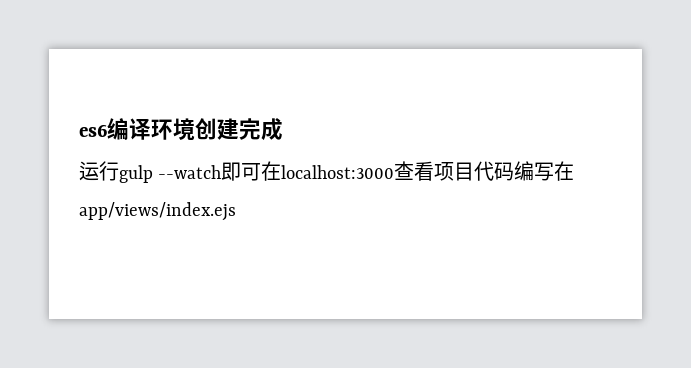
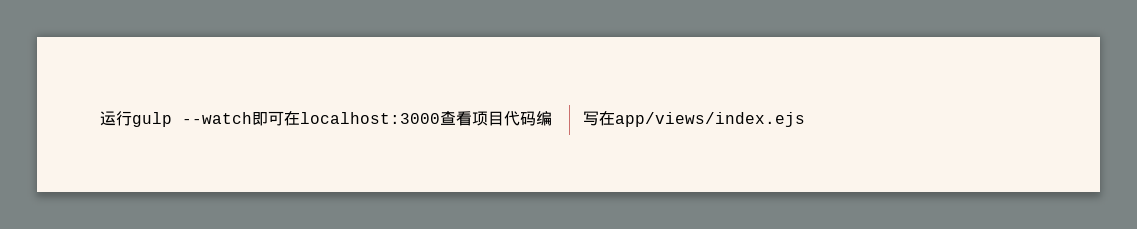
[79,118,283,141] es6编译环境创建完成 // -> (100, 118) none

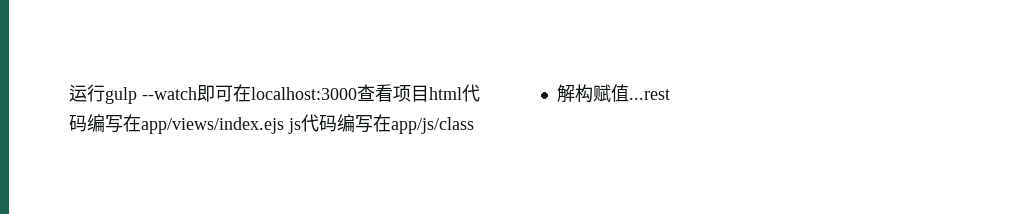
(504, 118) none -> [429,87,462,100] html
(805, 119) none -> [288,114,474,134] [556,84,670,103] js代码编写在app/js/class // 解构赋值...rest

